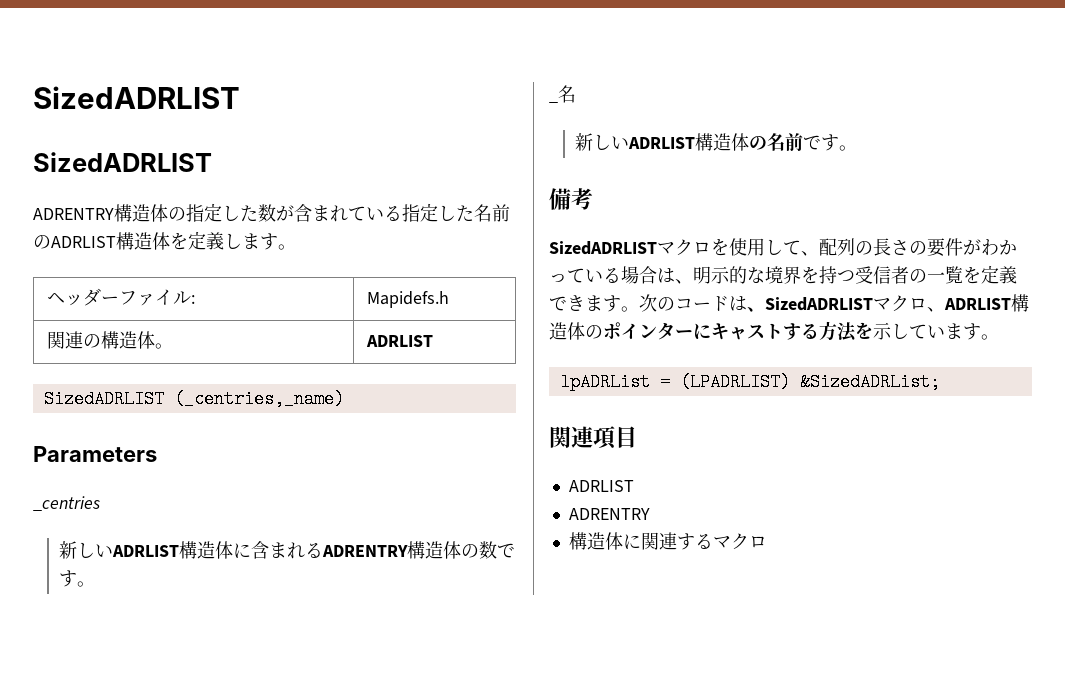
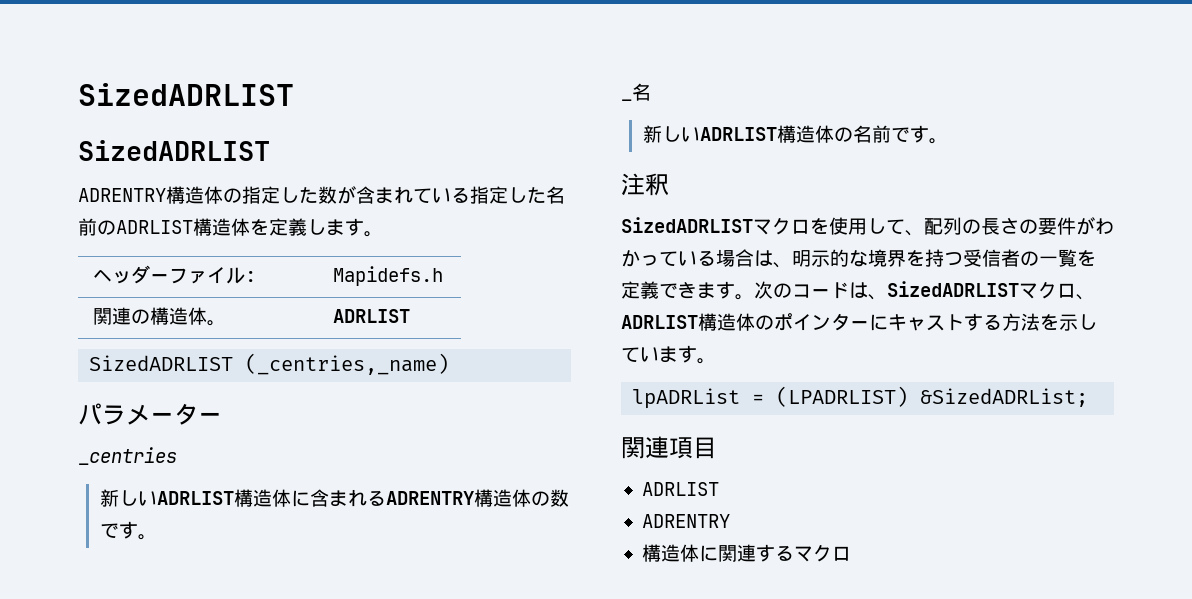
[33,446,157,462] Parameters -> [78,403,222,425] パラメーター
[549,188,593,210] 備考 -> [621,173,669,196] 注釈

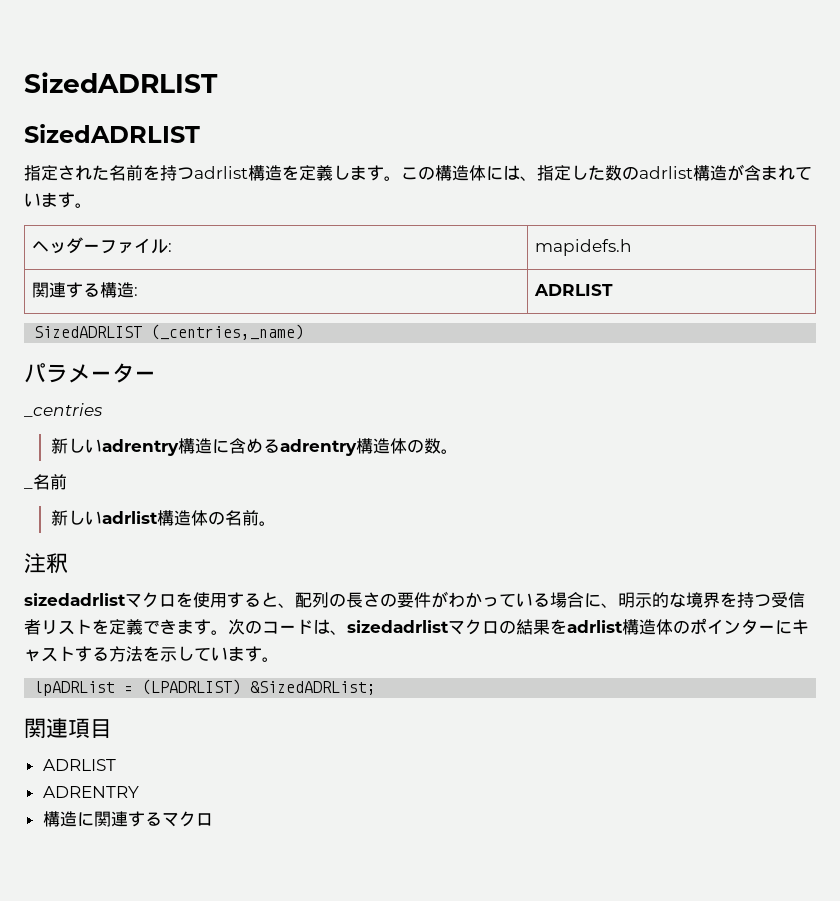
[78,186,565,204] [78,218,326,236] ADRENTRY構造体の指定した数が含まれている指定した名前のADRLIST構造体を定義し -> [24,164,812,181] [24,193,41,207] 指定された名前を持つadrlist構造を定義します。この構造体には、指定した数のadrlist構造が含まれてい
[333,266,444,286] [93,307,227,326] Mapidefs.h // 関連の構造体。 -> [534,239,632,256] [31,282,138,298] mapidefs.h // 関連する構造:
[156,489,474,507] ADRLIST構造体に含まれるADRENTRY -> [101,438,357,456] adrentry構造に含めるadrentry
[99,521,138,539] です -> (441, 446) none
[642,125,777,143] // 新しいADRLIST -> [50,474,67,490] [50,510,158,526] 前 // 新しいadrlist
[890,125,929,143] です -> (259, 518) none
[621,217,753,233] SizedADRLIST -> [24,593,126,606] sizedadrlist
[867,218,905,234] して -> [227,592,278,608] すると
[754,250,773,266] は -> [584,593,601,608] に
[1020,249,1077,267] の一覧 -> [41,619,92,635] リスト
[887,281,1095,300] [621,315,698,329] SizedADRLISTマクロ、ADRLIST -> [347,619,623,635] sizedadrlistマクロの結果をadrlist
[679,544,699,562] 体 -> (77, 819) none

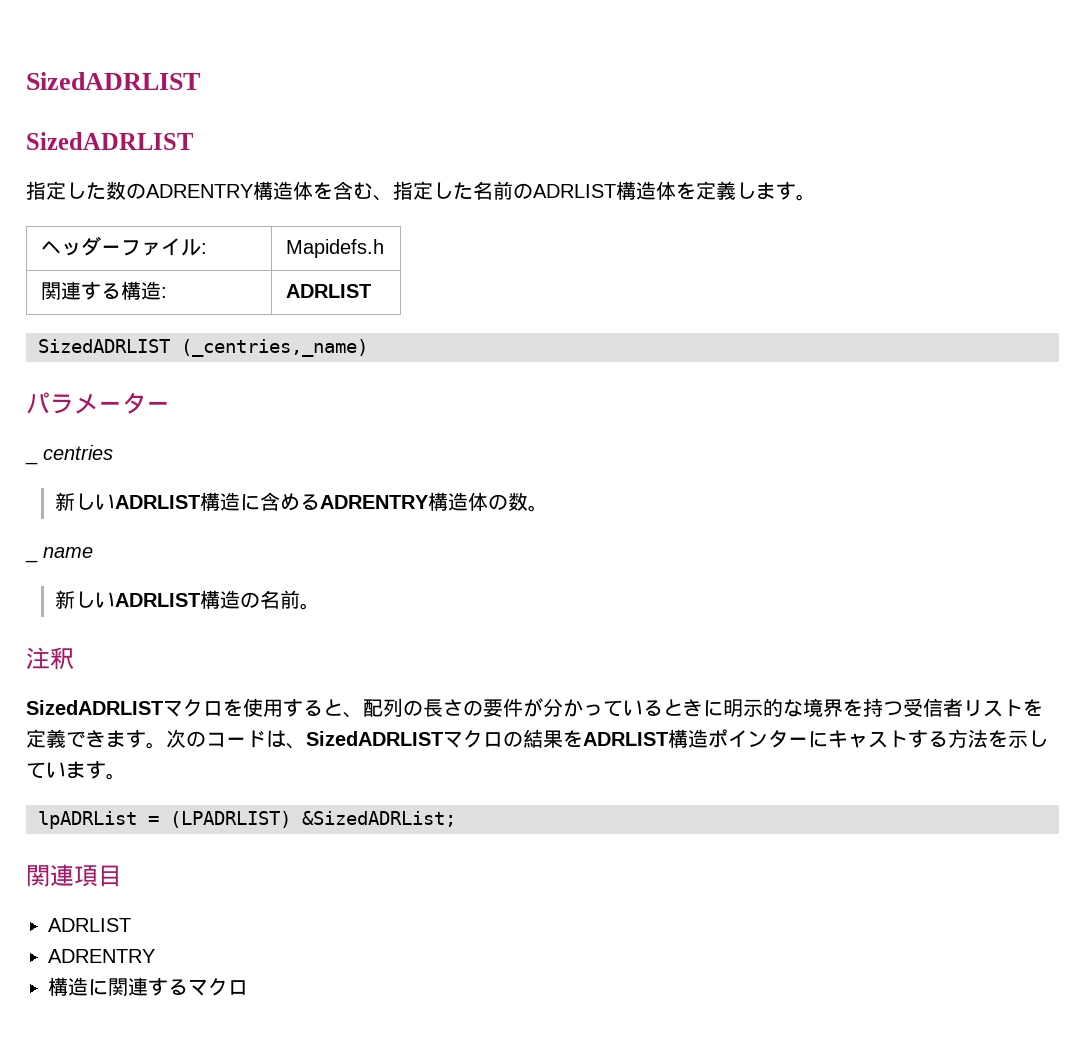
[58,164,812,181] [24,193,41,207] された名前を持つadrlist構造を定義します。この構造体には、指定した数のadrlist構造が含まれてい -> [66,181,756,201] した数のADRENTRY構造体を含む、指定した名前のADRLIST構造体を定義し
[534,239,632,256] mapidefs.h -> [285,239,384,258] Mapidefs.h
[24,403,102,417] [50,438,179,456] _centries // 新しいadrentry -> [25,460,38,465] [43,445,113,460] [54,492,200,511] _ centries // 新しいADRLIST
[279,439,357,456] adrentry -> [319,495,429,509] ADRENTRY
[33,474,67,490] [50,510,208,526] 名前 // 新しいadrlist構造体 -> [43,547,93,558] [54,590,240,609] name // 新しいADRLIST構造
[24,593,126,606] sizedadrlist -> [26,700,163,715] SizedADRLIST
[448,592,465,607] わ -> [543,698,563,717] 分
[550,592,618,608] 場合に、 -> [663,699,723,717] ときに
[347,620,449,633] sizedadrlist -> [306,731,443,746] SizedADRLIST
[567,619,690,635] adrlist構造体の -> [583,729,708,748] ADRLIST構造

